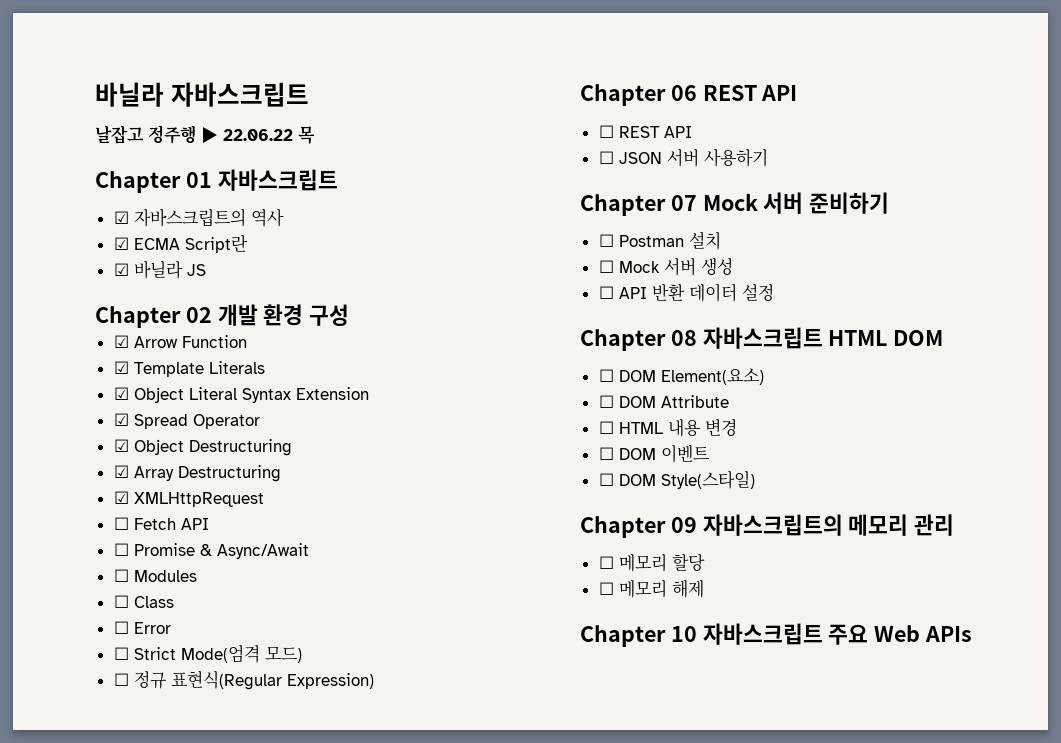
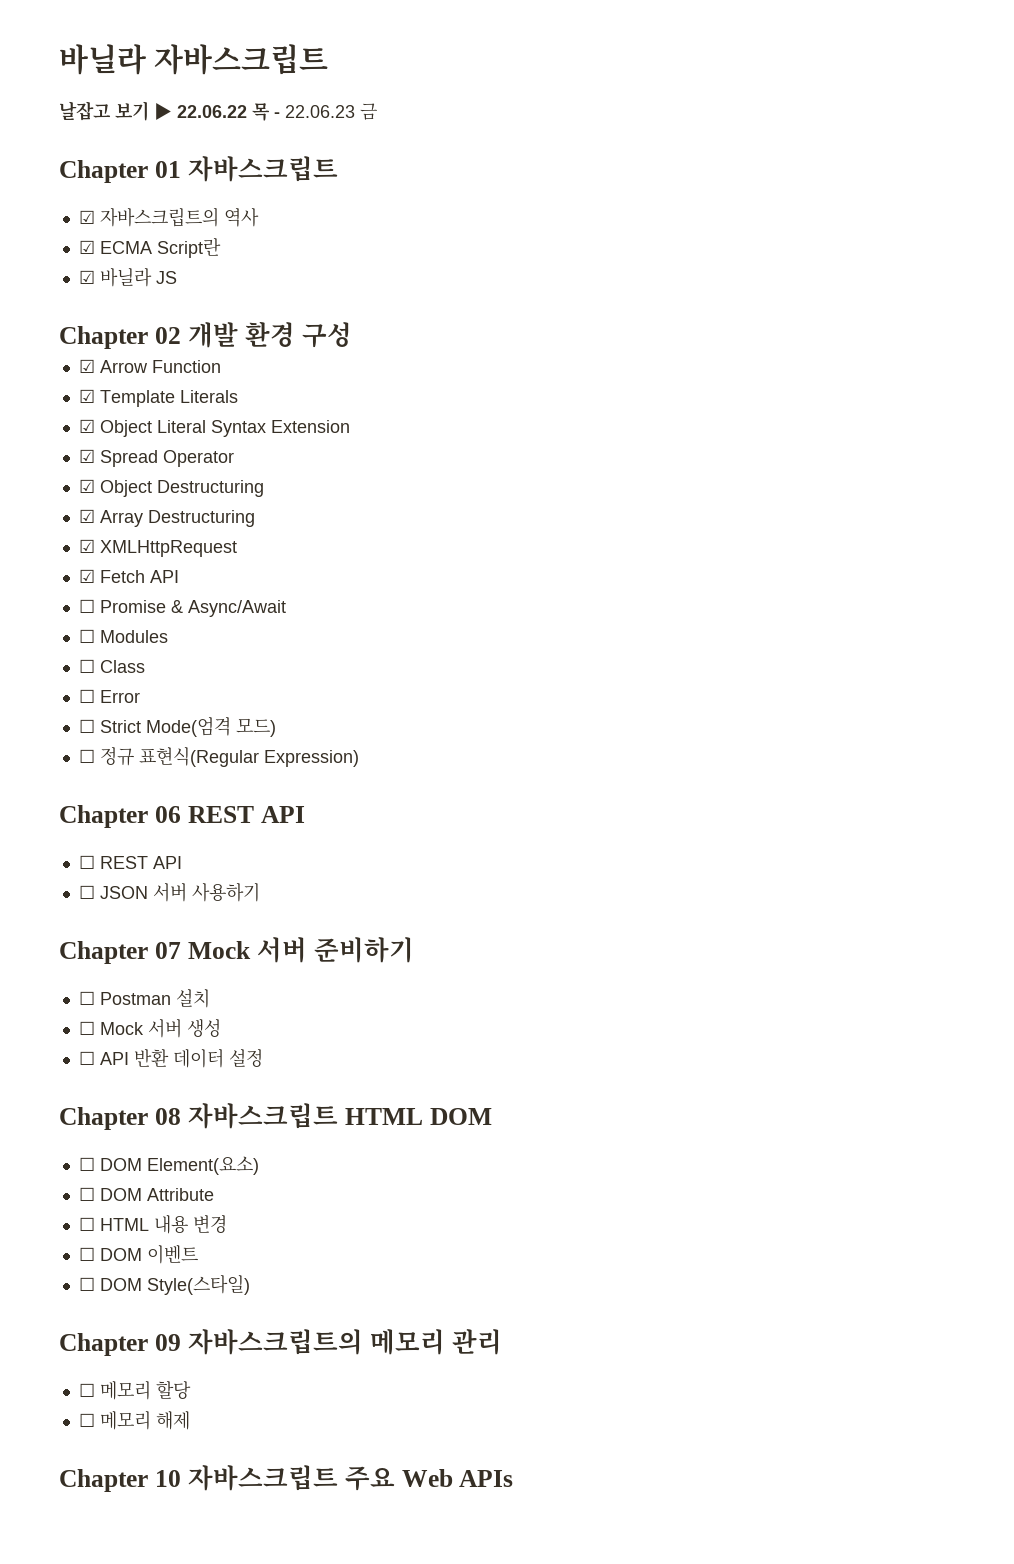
[148,125,196,144] 정주행 -> [115,101,149,121] 보기
(315, 135) none -> [274,103,377,120] - 22.06.23 금
[113,517,129,530] ☐ -> [78,569,95,583] ☑

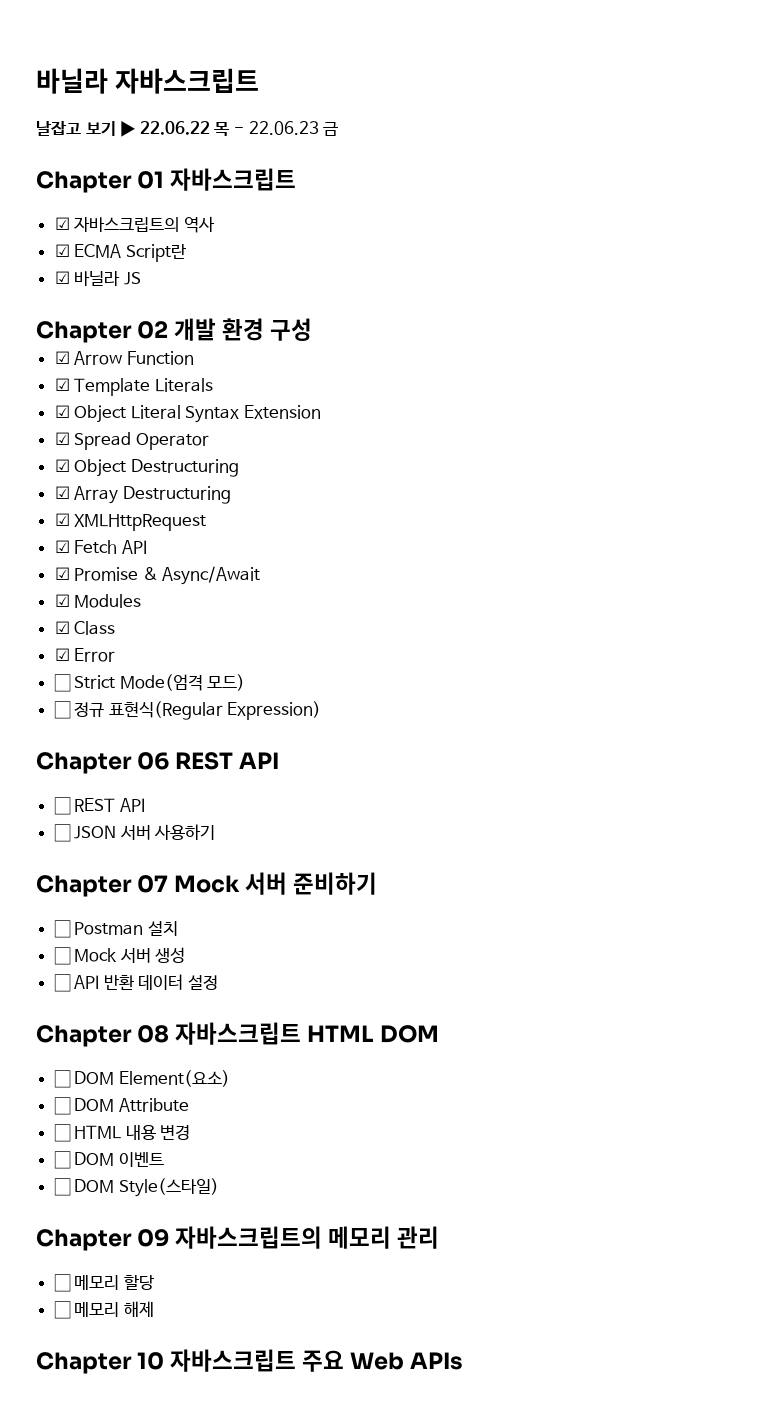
[78,599,95,613] ☐ -> [54,567,70,580] ☑
[78,629,95,643] ☐ -> [54,594,70,607] ☑
[78,659,95,673] ☐ -> [54,621,70,634] ☑
[78,689,95,703] ☐ -> [54,648,70,661] ☑

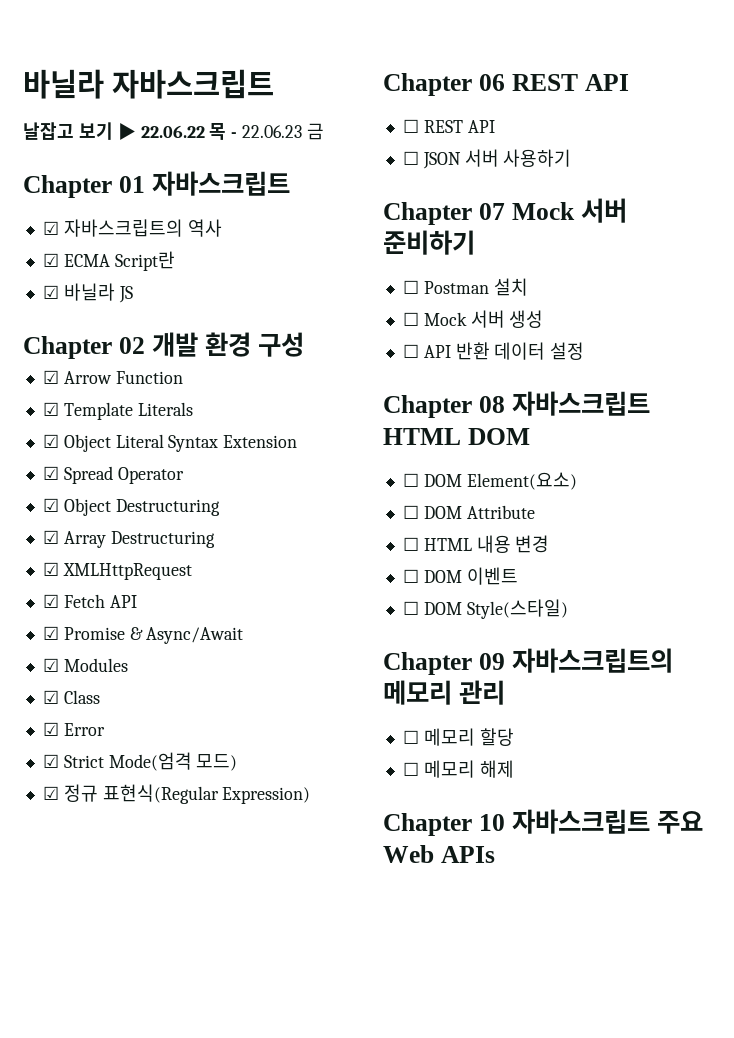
[53,674,71,692] ☐ -> [42,754,59,768] ☑
[53,701,71,719] ☐ -> [42,786,59,800] ☑

